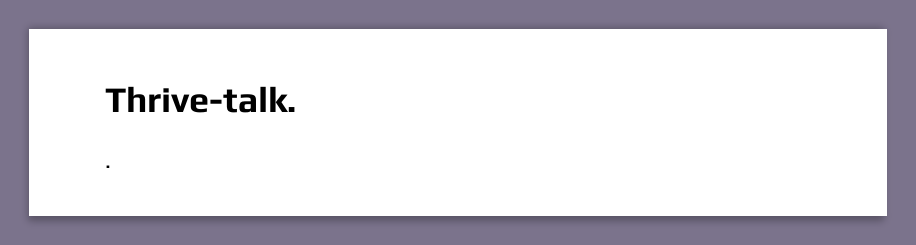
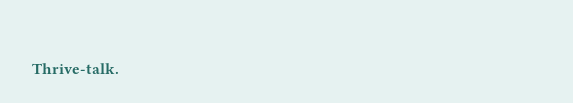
[105,165,111,168] // . -> (119, 68) none

